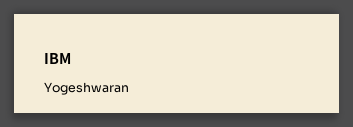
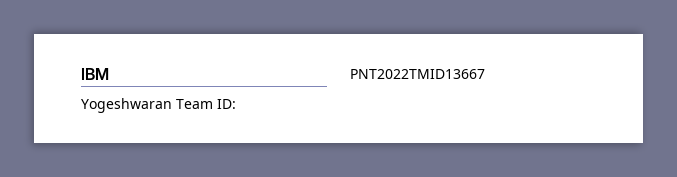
(129, 88) none -> [176,99,236,109] [350,69,485,79] Team ID: PNT2022TMID13667

